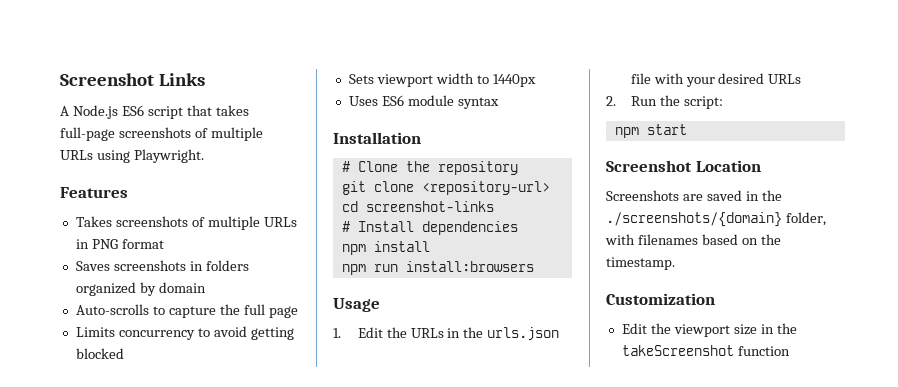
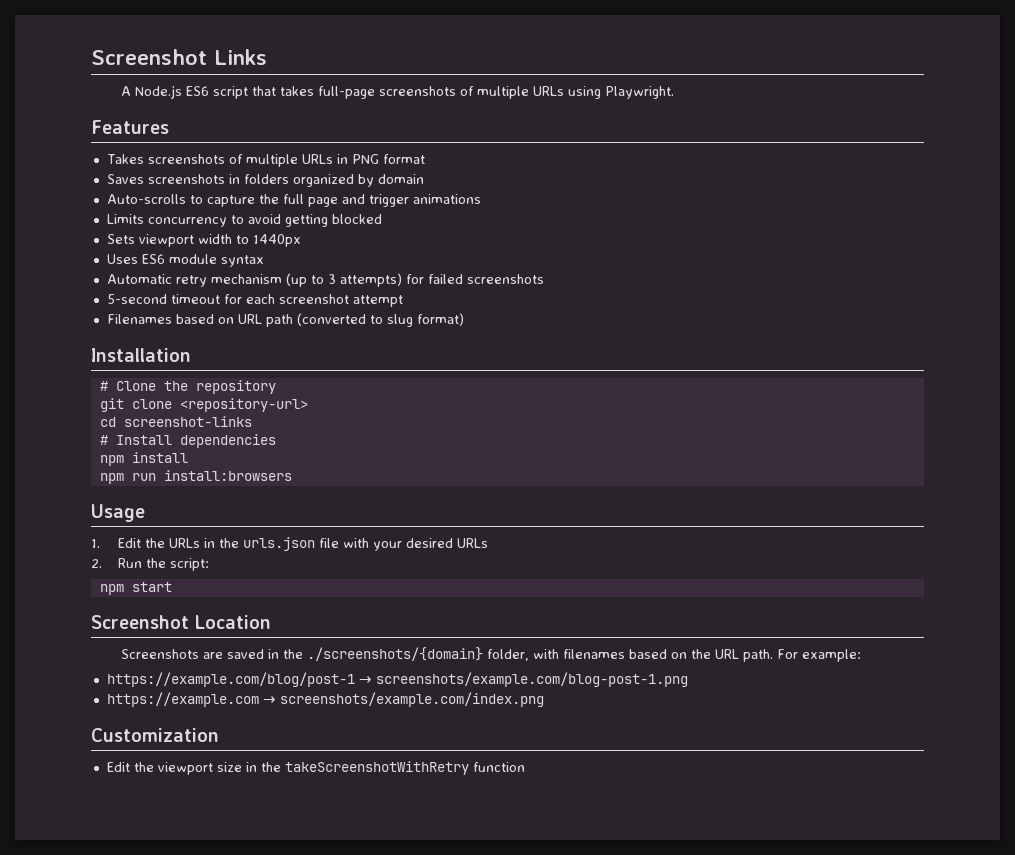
(298, 312) none -> [341,194,481,207] and trigger animations
(499, 103) none -> [106,273,544,287] [106,294,403,307] [106,313,464,327] // Automatic retry mechanism (up to 3 attempts) for failed screenshots // 5-second timeout for each screenshot attempt // Filenames based on URL path (converted to slug format)
[606,257,675,270] timestamp. -> [715,649,862,662] [106,672,688,687] [106,692,544,707] URL path. For example: // https://example.com/blog/post-1 → screenshots/example.com/blog-post-1.png // https://example.com → screenshots/example.com/index.png
[621,345,734,356] takeScreenshot -> [284,761,469,775] takeScreenshotWithRetry

